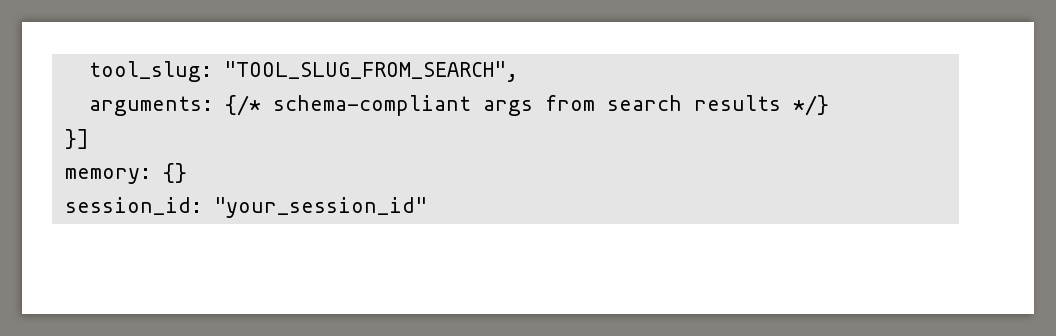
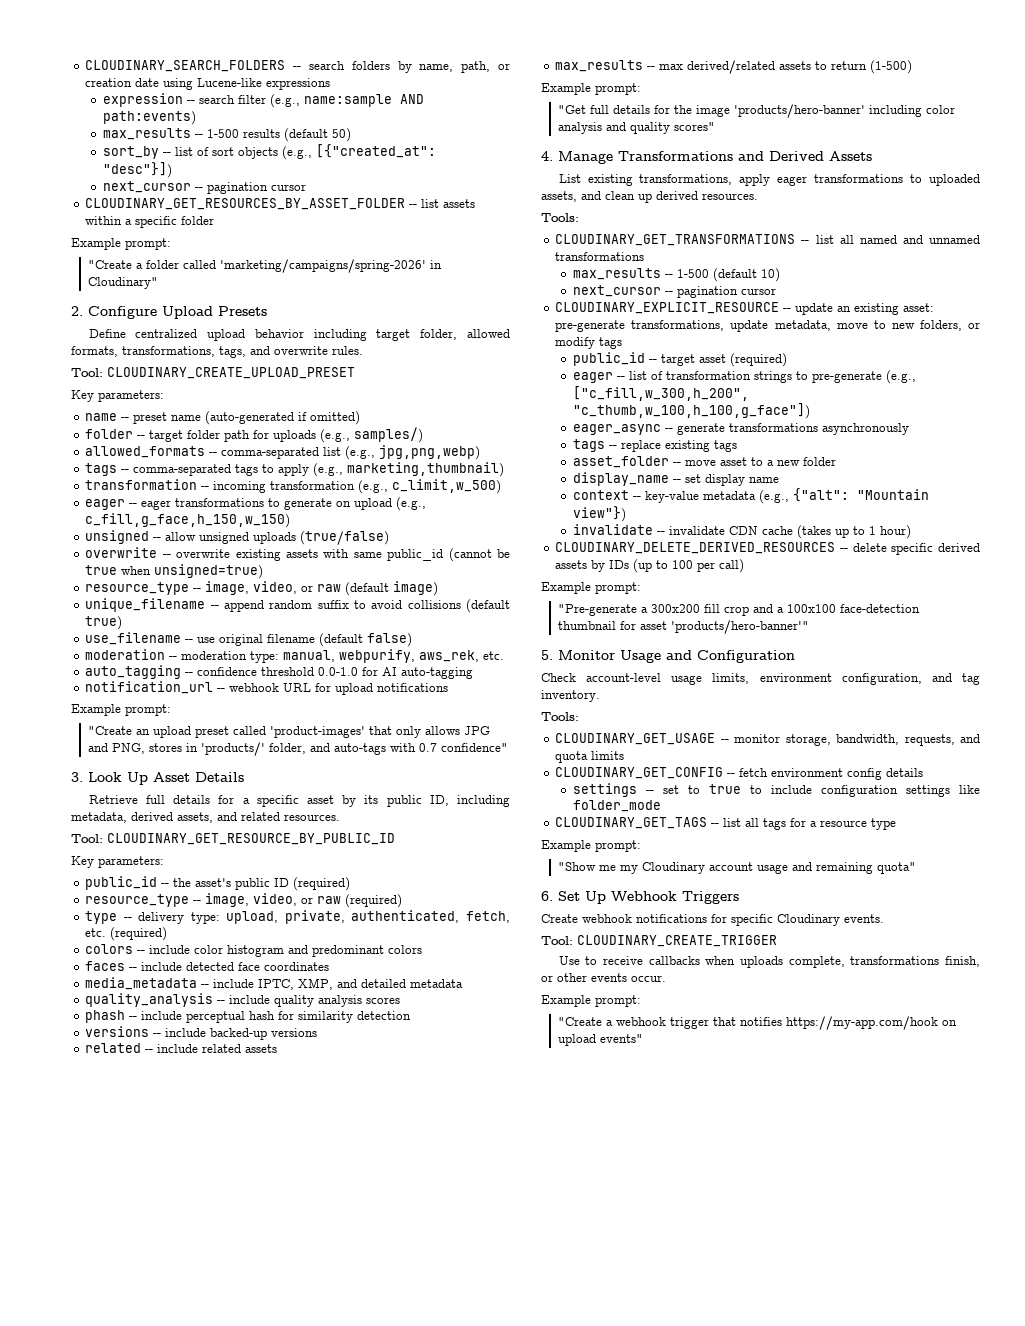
[88,61,518,82] [88,95,829,116] [64,129,89,149] [64,163,187,184] [64,197,427,218] tool_slug: "TOOL_SLUG_FROM_SEARCH", // arguments: {/* schema-compliant args from search results */} // }] // memory: {} // session_id: "your_session_id" -> [85,60,510,73] [85,78,331,90] [102,93,424,108] [102,111,196,125] [102,128,351,142] [102,144,436,160] [102,162,172,178] [102,181,306,194] [85,198,476,210] [85,216,215,228] [71,238,171,250] [88,259,443,273] [88,277,159,289] [71,306,267,319] [88,329,510,341] [71,346,363,358] [71,367,355,379] [71,390,164,402] [85,411,361,425] [85,427,424,443] [85,445,481,460] [85,462,505,477] [85,479,502,494] [85,497,427,511] [85,513,291,528] [85,530,390,545] [85,547,510,562] [85,564,264,579] [85,581,439,596] [85,598,510,613] [85,616,123,630] [85,632,413,647] [85,649,505,663] [85,665,474,679] [85,681,449,695] [71,704,171,716] [88,726,491,738] [88,742,509,756] [71,772,244,785] [88,795,510,807] [71,812,340,823] [71,833,395,845] [71,856,164,868] [85,876,351,891] [85,893,403,908] [85,910,510,924] [85,927,168,941] [85,944,423,957] [85,961,330,971] [85,977,464,990] [85,993,401,1007] [85,1010,412,1023] [85,1026,318,1040] [85,1043,278,1053] [555,60,913,74] [541,83,641,95] [558,104,956,118] [558,122,716,134] [541,151,872,164] [558,174,980,186] [541,191,758,203] [541,213,579,222] [555,234,980,246] [555,252,645,261] [572,268,780,282] [572,285,776,298] [555,302,935,315] [555,320,980,332] [555,337,623,349] [572,352,787,367] [572,370,916,384] [572,386,749,401] [572,403,810,419] [572,423,909,435] [572,439,737,452] [572,456,836,468] [572,472,779,486] [572,488,929,504] [572,506,626,522] [572,524,911,539] [555,542,980,555] [555,559,745,573] [541,582,641,594] [558,604,921,616] [558,620,810,634] [541,650,795,663] [541,673,980,685] [541,690,600,702] [541,712,579,721] [555,733,980,746] [555,751,625,763] [555,767,924,780] [572,783,980,797] [572,800,661,812] [555,817,897,830] [541,840,641,852] [558,862,917,874] [541,891,739,904] [541,914,884,926] [541,935,777,947] [558,956,980,968] [541,973,666,982] [541,995,641,1007] [558,1016,958,1030] [558,1034,644,1046] CLOUDINARY_SEARCH_FOLDERS -- search folders by name, path, or creation date using Lucene-like expressions // expression -- search filter (e.g., name:sample AND path:events) // max_results -- 1-500 results (default 50) // sort_by -- list of sort objects (e.g., [{"created_at": "desc"}]) // next_cursor -- pagination cursor // CLOUDINARY_GET_RESOURCES_BY_ASSET_FOLDER -- list assets within a specific folder // Example prompt: // "Create a folder called 'marketing/campaigns/spring-2026' in Cloudinary" // 2. Configure Upload Presets // Define centralized upload behavior including target folder, allowed formats, transformations, tags, and overwrite rules. // Tool: CLOUDINARY_CREATE_UPLOAD_PRESET // Key parameters: // name -- preset name (auto-generated if omitted) // folder -- target folder path for uploads (e.g., samples/) // allowed_formats -- comma-separated list (e.g., jpg,png,webp) // tags -- comma-separated tags to apply (e.g., marketing,thumbnail) // transformation -- incoming transformation (e.g., c_limit,w_500) // eager -- eager transformations to generate on upload (e.g., c_fill,g_face,h_150,w_150) // unsigned -- allow unsigned uploads (true/false) // overwrite -- overwrite existing assets with same public_id (cannot be true when unsigned=true) // resource_type -- image, video, or raw (default image) // unique_filename -- append random suffix to avoid collisions (default true) // use_filename -- use original filename (default false) // moderation -- moderation type: manual, webpurify, aws_rek, etc. // auto_tagging -- confidence threshold 0.0-1.0 for AI auto-tagging // notification_url -- webhook URL for upload notifications // Example prompt: // "Create an upload preset called 'product-images' that only allows JPG and PNG, stores in 'products/' folder, and auto-tags with 0.7 confidence" // 3. Look Up Asset Details // Retrieve full details for a specific asset by its public ID, including metadata, derived assets, and related resources. // Tool: CLOUDINARY_GET_RESOURCE_BY_PUBLIC_ID // Key parameters: // public_id -- the asset's public ID (required) // resource_type -- image, video, or raw (required) // type -- delivery type: upload, private, authenticated, fetch, etc. (required) // colors -- include color histogram and predominant colors // faces -- include detected face coordinates // media_metadata -- include IPTC, XMP, and detailed metadata // quality_analysis -- include quality analysis scores // phash -- include perceptual hash for similarity detection // versions -- include backed-up versions // related -- include related assets // max_results -- max derived/related assets to return (1-500) // Example prompt: // "Get full details for the image 'products/hero-banner' including color analysis and quality scores" // 4. Manage Transformations and Derived Assets // List existing transformations, apply eager transformations to uploaded assets, and clean up derived resources. // Tools: // CLOUDINARY_GET_TRANSFORMATIONS -- list all named and unnamed transformations // max_results -- 1-500 (default 10) // next_cursor -- pagination cursor // CLOUDINARY_EXPLICIT_RESOURCE -- update an existing asset: pre-generate transformations, update metadata, move to new folders, or modify tags // public_id -- target asset (required) // eager -- list of transformation strings to pre-generate (e.g., ["c_fill,w_300,h_200", "c_thumb,w_100,h_100,g_face"]) // eager_async -- generate transformations asynchronously // tags -- replace existing tags // asset_folder -- move asset to a new folder // display_name -- set display name // context -- key-value metadata (e.g., {"alt": "Mountain view"}) // invalidate -- invalidate CDN cache (takes up to 1 hour) // CLOUDINARY_DELETE_DERIVED_RESOURCES -- delete specific derived assets by IDs (up to 100 per call) // Example prompt: // "Pre-generate a 300x200 fill crop and a 100x100 face-detection thumbnail for asset 'products/hero-banner'" // 5. Monitor Usage and Configuration // Check account-level usage limits, environment configuration, and tag inventory. // Tools: // CLOUDINARY_GET_USAGE -- monitor storage, bandwidth, requests, and quota limits // CLOUDINARY_GET_CONFIG -- fetch environment config details // settings -- set to true to include configuration settings like folder_mode // CLOUDINARY_GET_TAGS -- list all tags for a resource type // Example prompt: // "Show me my Cloudinary account usage and remaining quota" // 6. Set Up Webhook Triggers // Create webhook notifications for specific Cloudinary events. // Tool: CLOUDINARY_CREATE_TRIGGER // Use to receive callbacks when uploads complete, transformations finish, or other events occur. // Example prompt: // "Create a webhook trigger that notifies https://my-app.com/hook on upload events"

